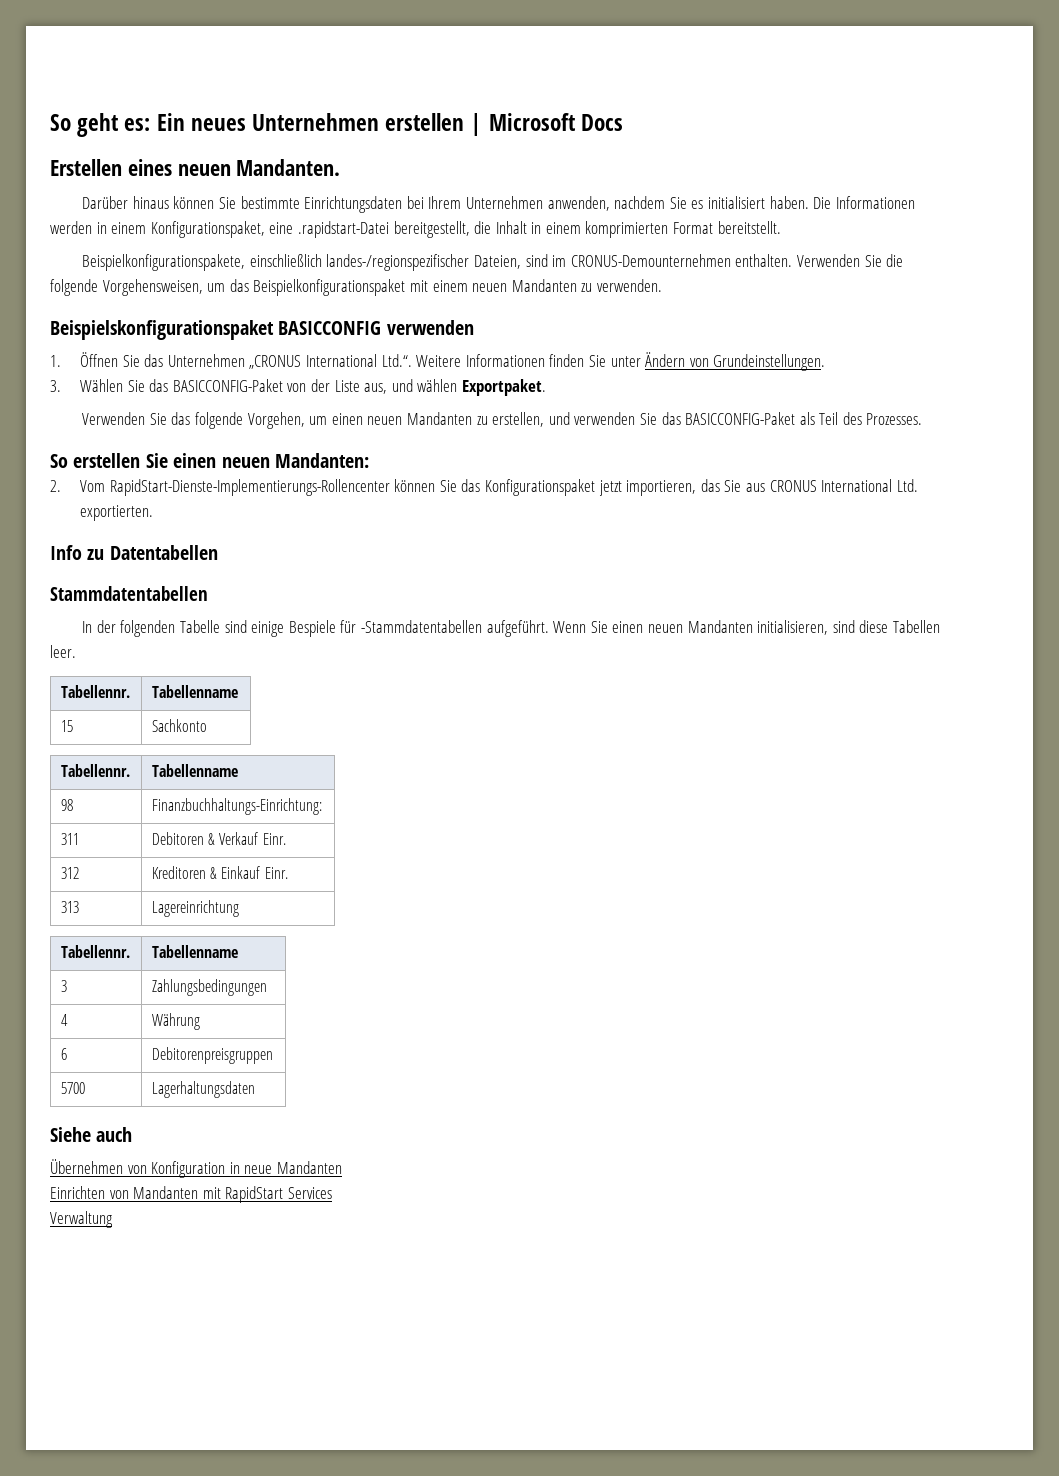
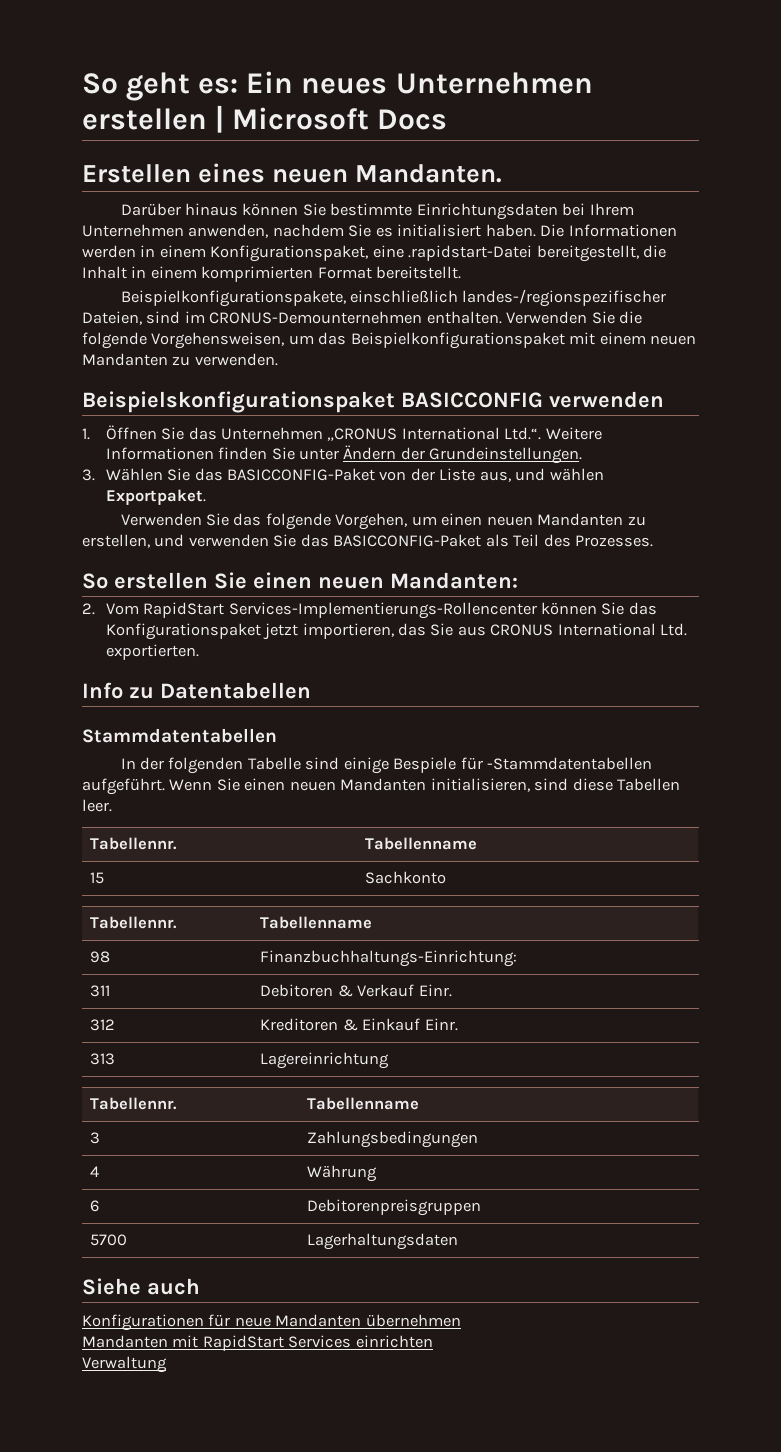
[689,358,709,367] von -> [400,447,425,460] der
[109,479,390,496] RapidStart-Dienste-Implementierungs-Rollencenter -> [143,602,537,619] RapidStart Services-Implementierungs-Rollencenter
[50,1159,240,1178] Übernehmen von Konfiguration in -> [82,1314,231,1331] Konfigurationen für
[50,1186,129,1199] // Einrichten von -> [365,1314,461,1327] übernehmen //
(332, 1193) none -> [355,1335,433,1348] einrichten

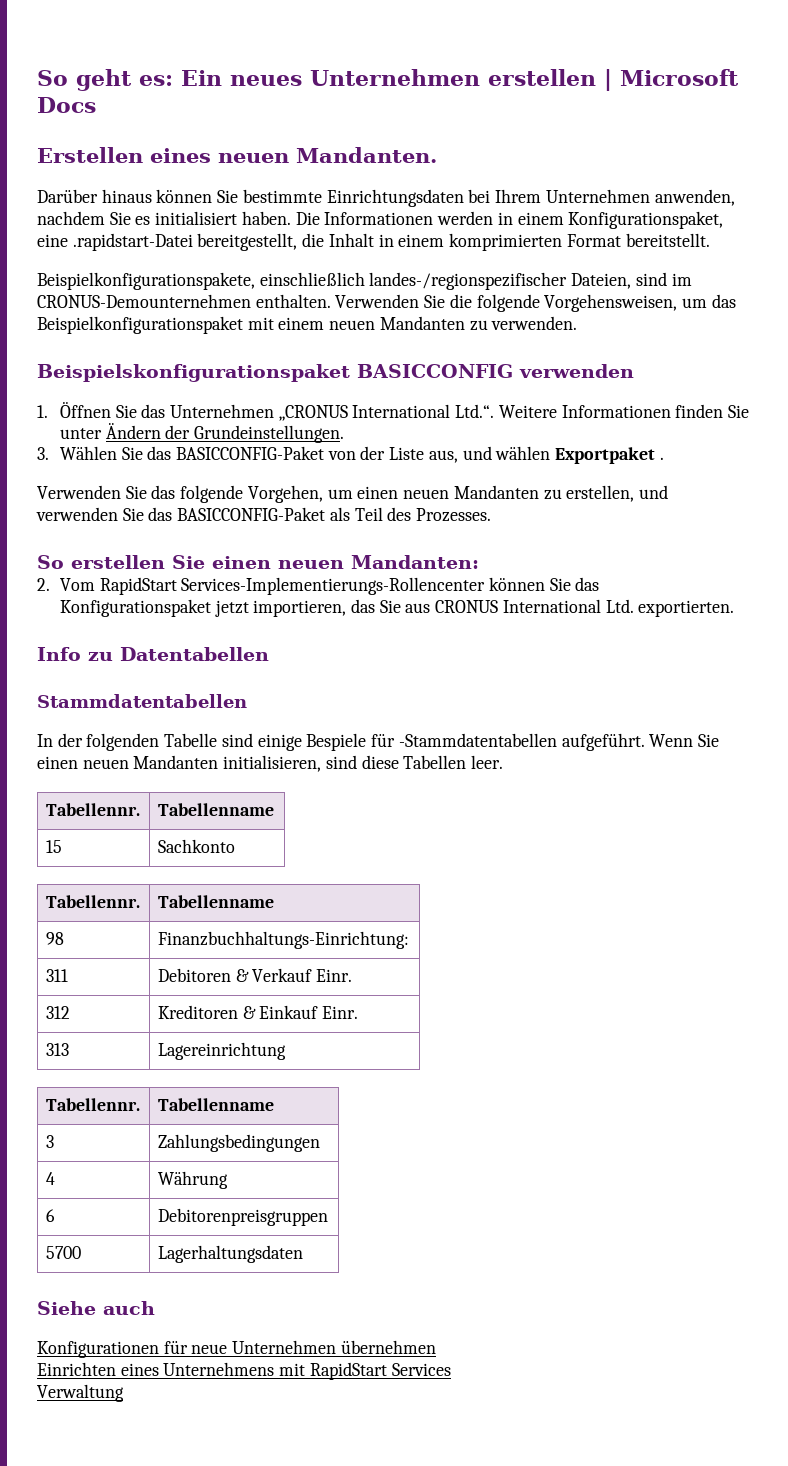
[105,489,206,505] Exportpaket. -> [555,447,664,464] Exportpaket .
[275,1314,362,1327] Mandanten -> [232,1340,337,1354] Unternehmen
[82,1335,168,1348] Mandanten -> [37,1362,275,1376] Einrichten eines Unternehmens
[355,1335,433,1348] einrichten -> (451, 1369) none

